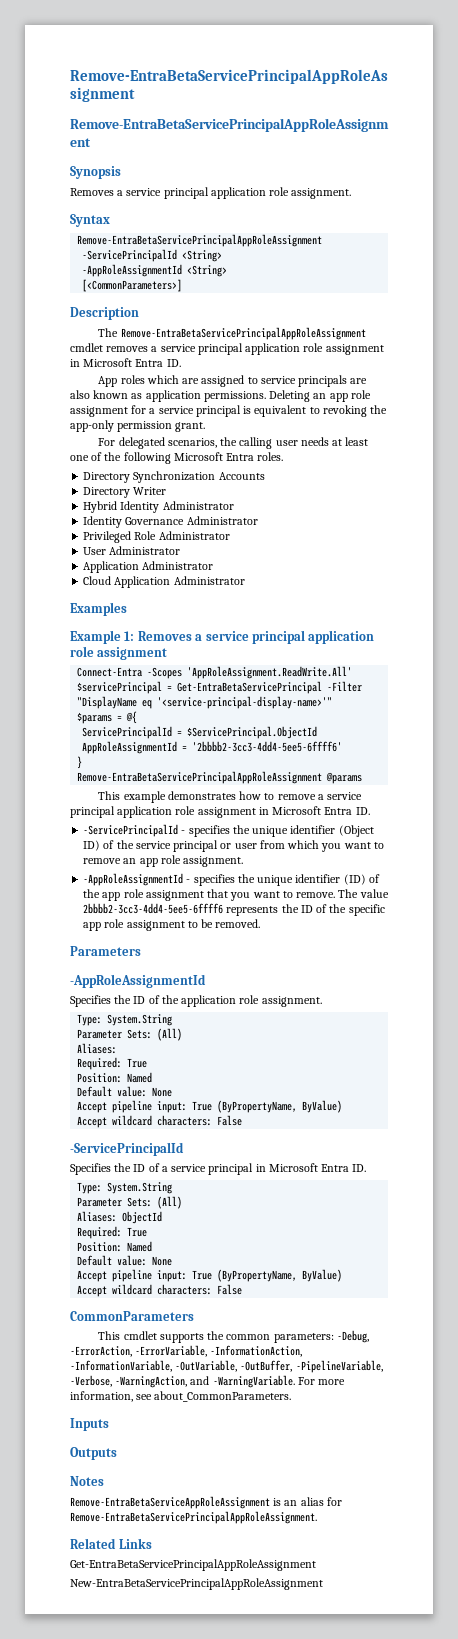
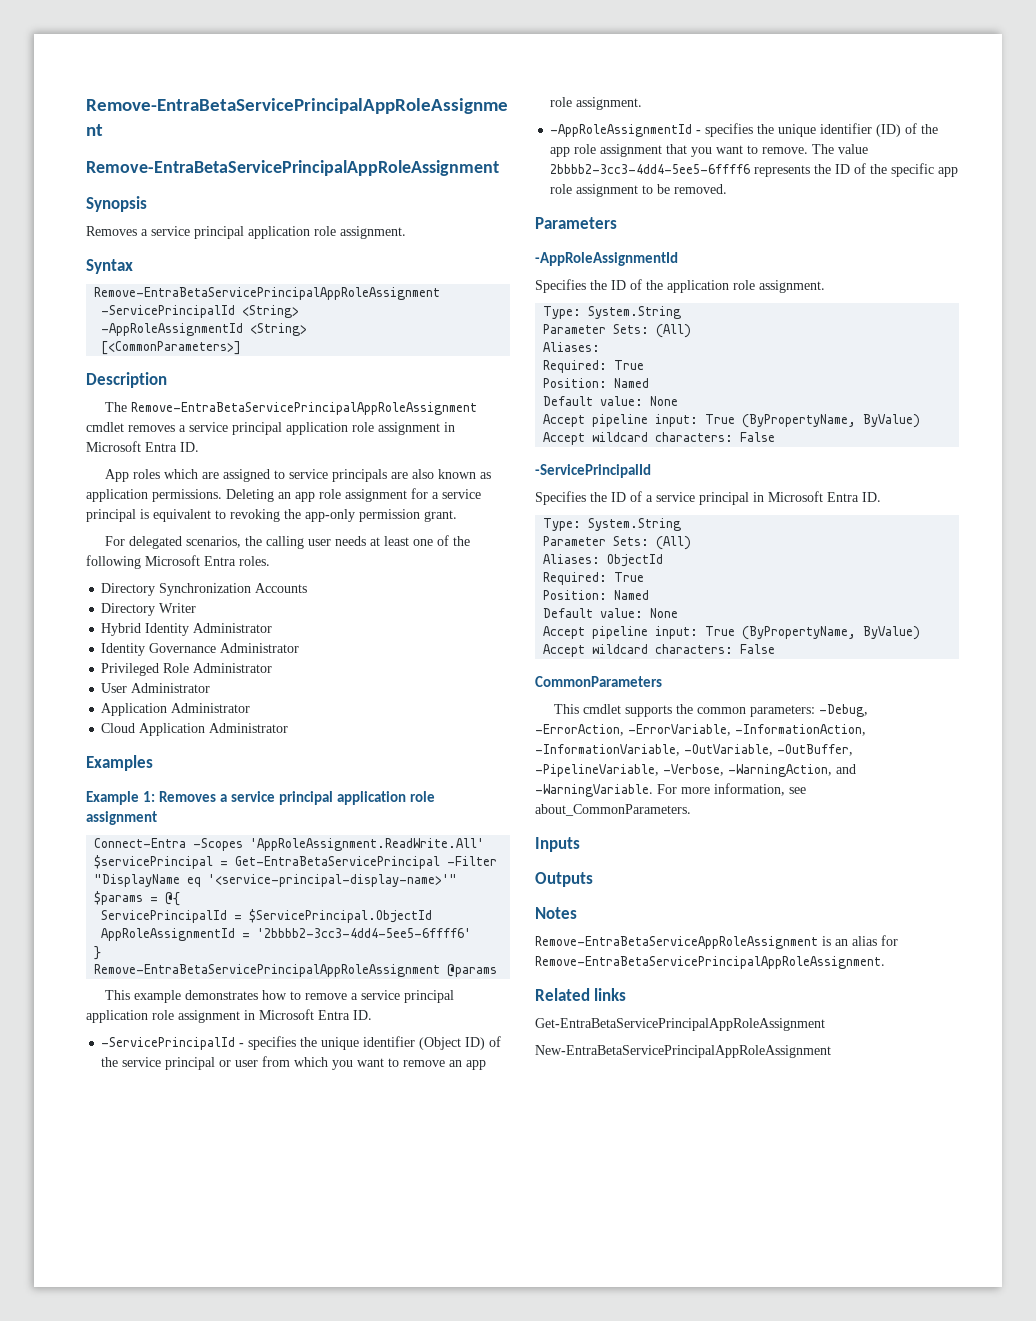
[118,1538,152,1549] Links -> [594,988,627,1001] links

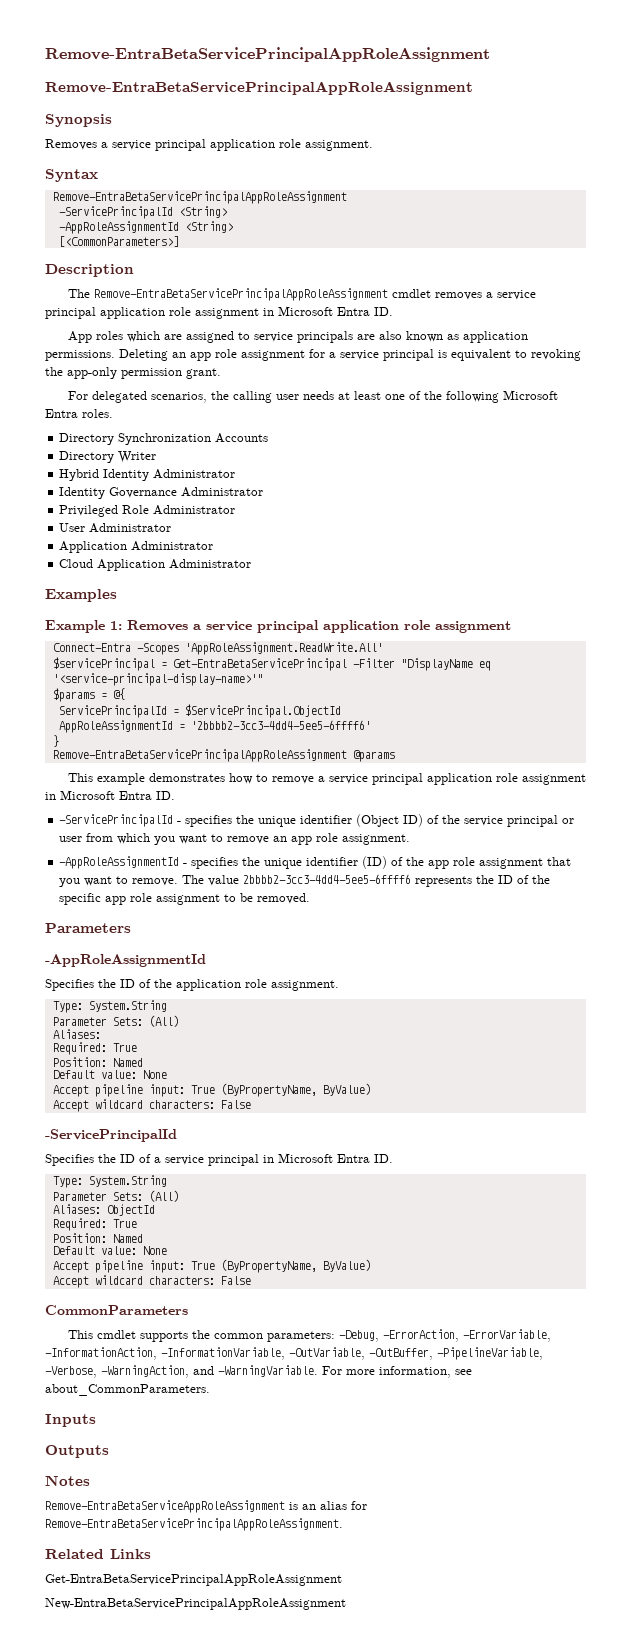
[594,988,627,1001] links -> [110,1549,151,1559] Links

